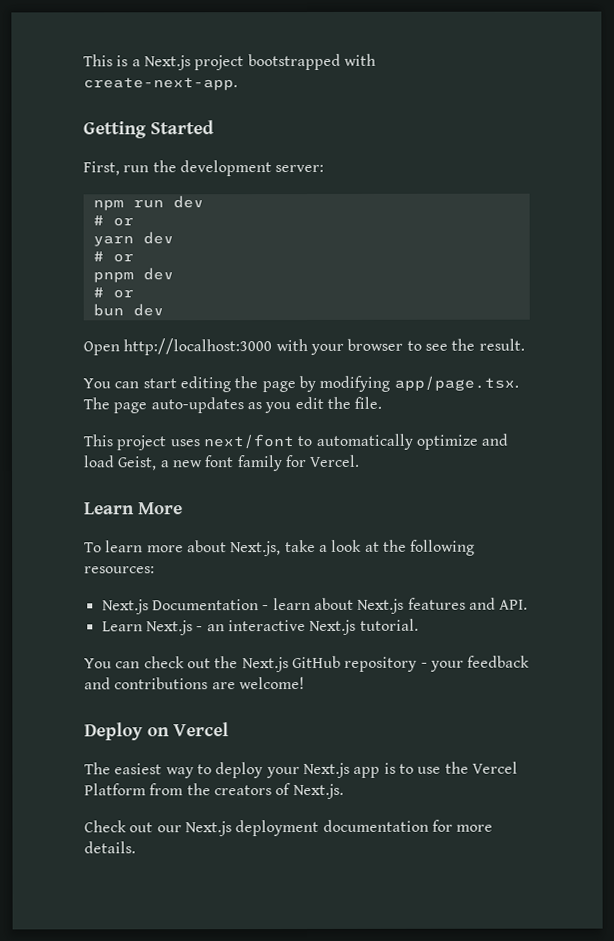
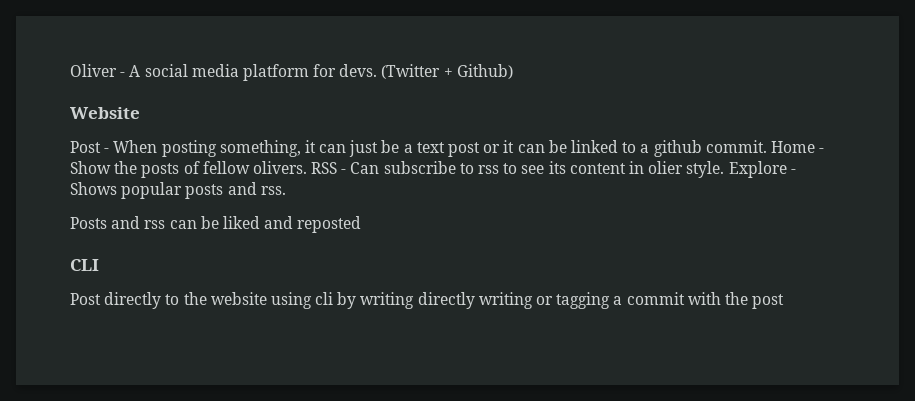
[83,53,376,71] [83,77,238,91] [83,120,214,139] [83,160,325,177] [92,195,204,211] [92,215,134,227] [92,231,174,247] [92,251,134,263] [92,267,174,283] [92,287,134,299] [92,303,164,317] [83,338,525,356] [83,375,519,393] [83,396,383,414] [83,433,509,451] [83,454,360,472] [84,502,183,515] [84,539,476,557] [84,566,155,574] [101,597,529,615] [101,618,419,636] [84,655,531,673] [84,677,305,690] [84,722,229,741] [84,761,518,779] [84,783,344,800] [84,819,494,837] [84,841,136,854] This is a Next.js project bootstrapped with create-next-app. // Getting Started // First, run the development server: // npm run dev // # or // yarn dev // # or // pnpm dev // # or // bun dev // Open http://localhost:3000 with your browser to see the result. // You can start editing the page by modifying app/page.tsx. The page auto-updates as you edit the file. // This project uses next/font to automatically optimize and load Geist, a new font family for Vercel. // Learn More // To learn more about Next.js, take a look at the following resources: // Next.js Documentation - learn about Next.js features and API. // Learn Next.js - an interactive Next.js tutorial. // You can check out the Next.js GitHub repository - your feedback and contributions are welcome! // Deploy on Vercel // The easiest way to deploy your Next.js app is to use the Vercel Platform from the creators of Next.js. // Check out our Next.js deployment documentation for more details. -> [70,64,513,81] [70,107,140,119] [70,140,825,157] [70,161,796,178] [70,182,286,199] [70,216,362,233] [70,259,99,271] [70,292,785,309] Oliver - A social media platform for devs. (Twitter + Github) // Website // Post - When posting something, it can just be a text post or it can be linked to a github commit. Home - Show the posts of fellow olivers. RSS - Can subscribe to rss to see its content in olier style. Explore - Shows popular posts and rss. // Posts and rss can be liked and reposted // CLI // Post directly to the website using cli by writing directly writing or tagging a commit with the post

